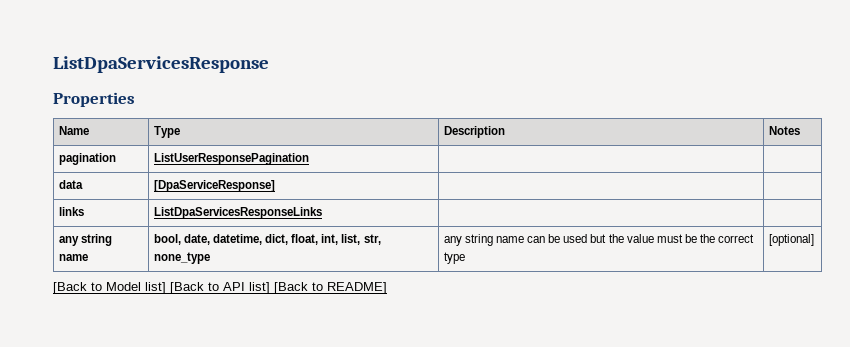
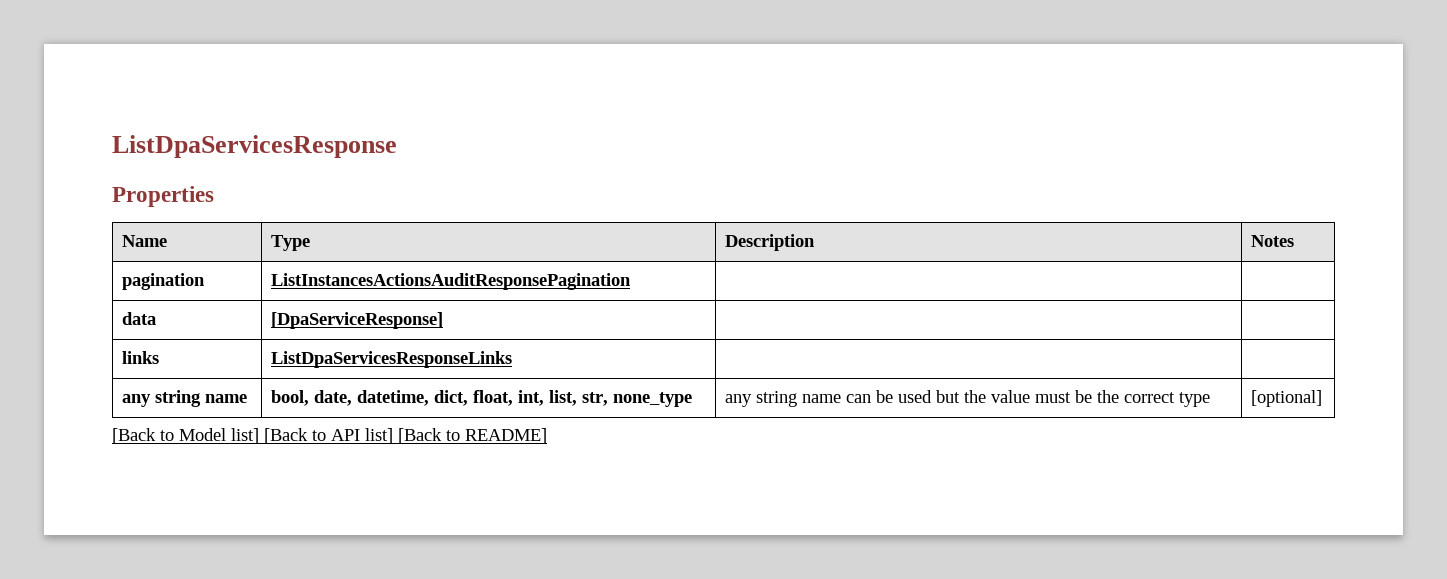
[153,153,309,165] ListUserResponsePagination -> [271,273,632,290] ListInstancesActionsAuditResponsePagination

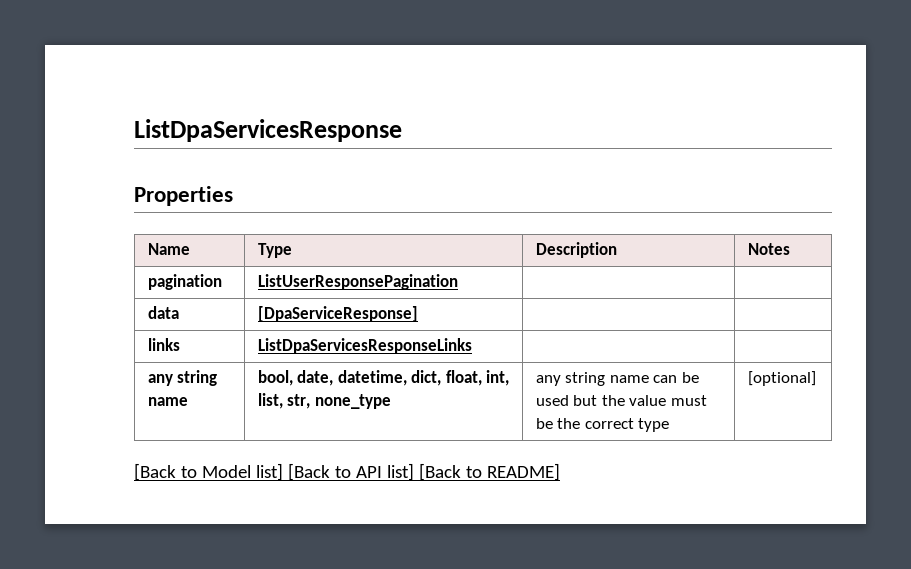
[271,273,632,290] ListInstancesActionsAuditResponsePagination -> [257,274,458,290] ListUserResponsePagination

